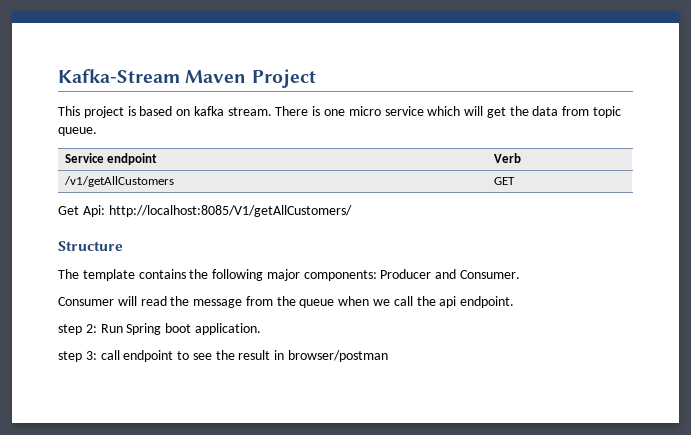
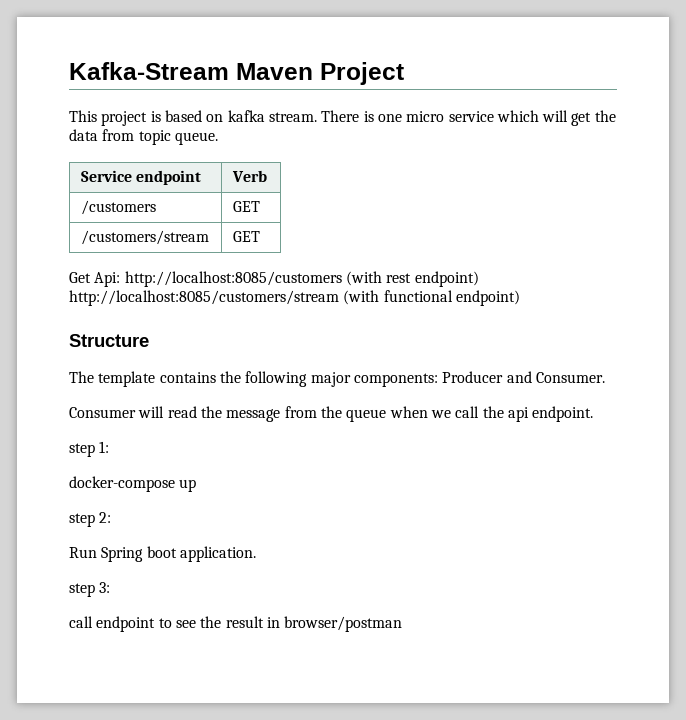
[63,176,174,187] /v1/getAllCustomers -> [80,200,156,215] [232,201,260,212] [80,230,209,245] /customers | GET // /customers/stream
[108,205,352,217] http://localhost:8085/V1/getAllCustomers/ -> [124,271,479,287] [69,290,520,306] http://localhost:8085/customers (with rest endpoint) http://localhost:8085/customers/stream (with functional endpoint)
(515, 302) none -> [69,441,110,457] [69,476,197,492] // step 1: // docker-compose up
(97, 328) none -> (112, 517) //
(97, 355) none -> (111, 587) //

